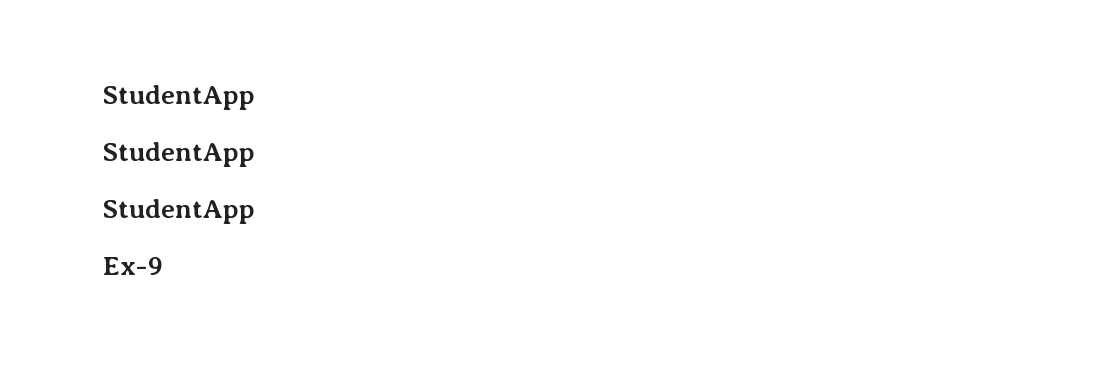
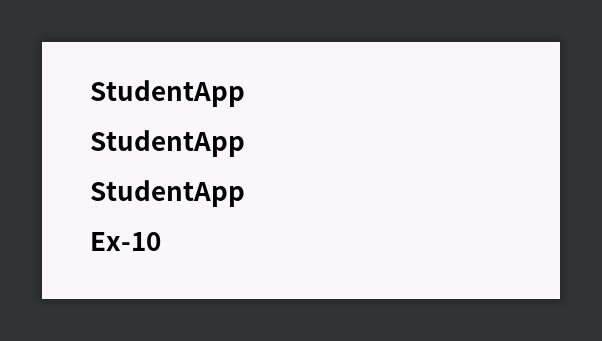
[103,257,163,275] Ex-9 -> [90,232,161,251] Ex-10

